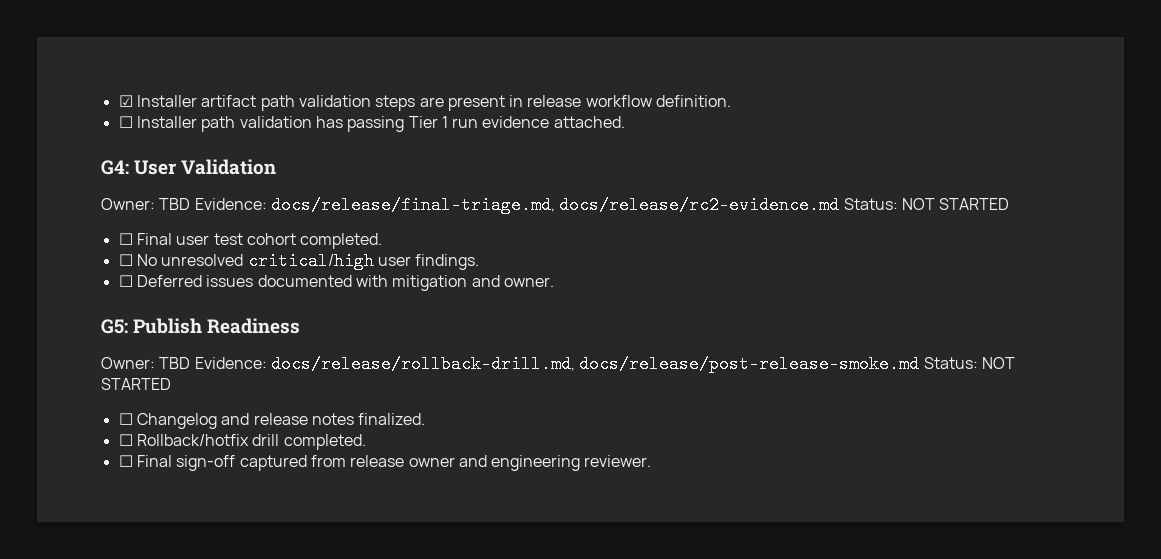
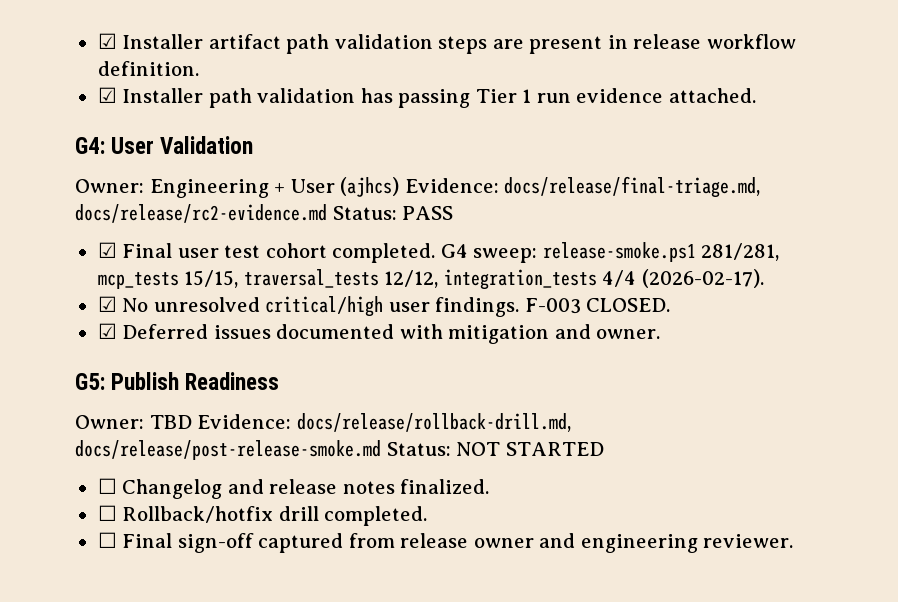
[118,116,133,128] ☐ -> [97,87,117,103] ☑
[159,198,191,210] TBD -> [149,177,400,198] Engineering + User (ajhcs)
[901,198,1010,210] [118,233,133,245] NOT STARTED // ☐ -> [402,206,454,220] [97,242,117,258] PASS // ☑
[118,254,133,266] // ☐ -> [440,242,780,263] [97,269,764,290] [97,296,117,312] G4 sweep: release-smoke.ps1 281/281, mcp_tests 15/15, traversal_tests 12/12, integration_tests 4/4 (2026-02-17). // ☑
[118,275,133,287] // ☐ -> [524,298,671,314] [97,323,117,339] F-003 CLOSED. // ☑

